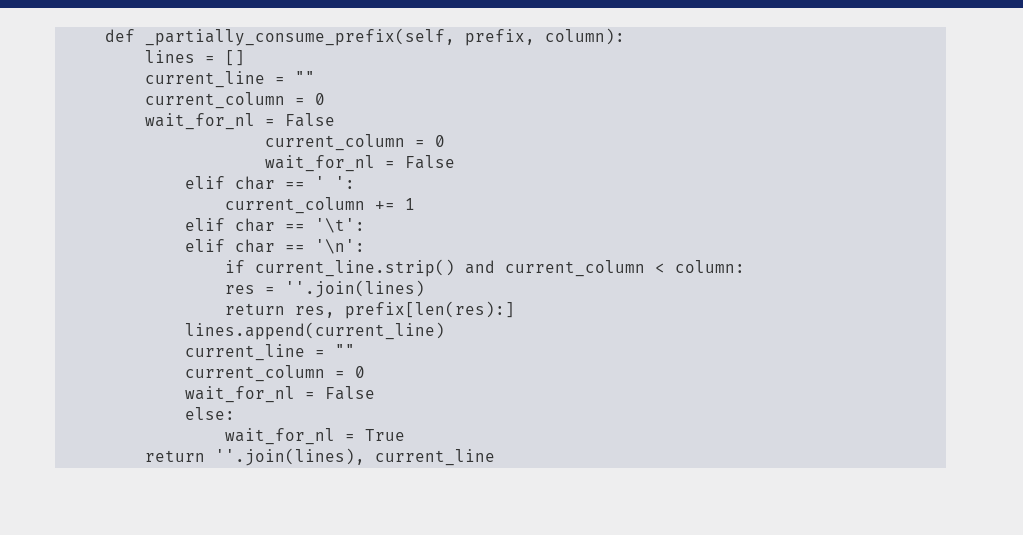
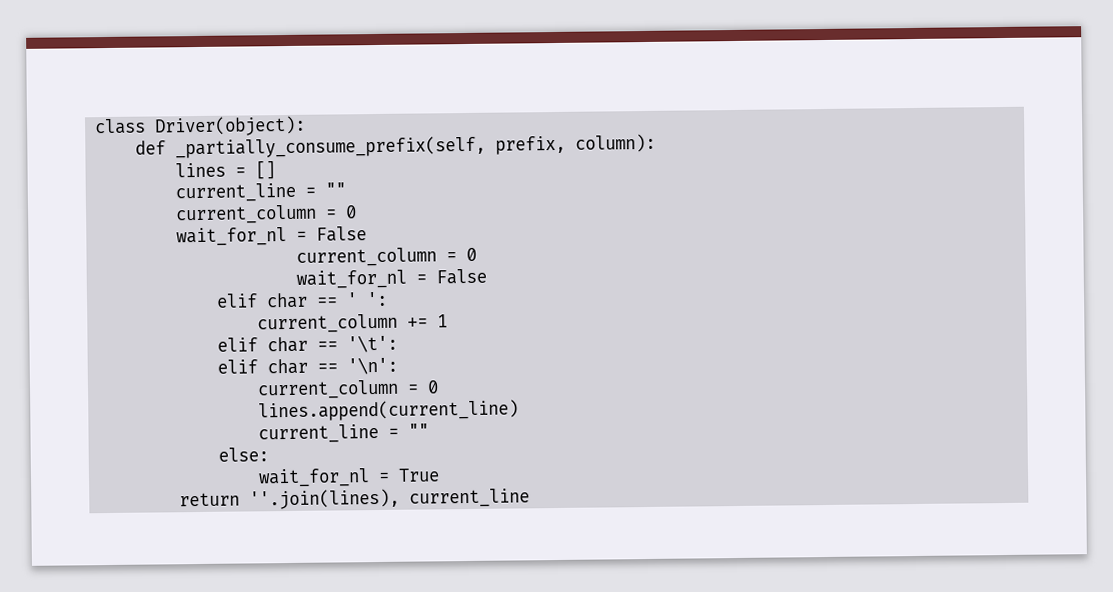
(104, 35) none -> [93,115,306,137] class Driver(object): //
[224,259,745,277] [224,280,425,298] [224,301,515,319] [184,322,445,340] [184,344,355,361] [184,365,365,382] [184,386,375,403] if current_line.strip() and current_column < column: // res = ''.join(lines) // return res, prefix[len(res):] // lines.append(current_line) // current_line = "" // current_column = 0 // wait_for_nl = False -> [256,379,439,400] [257,399,519,422] [257,423,429,444] current_column = 0 // lines.append(current_line) // current_line = ""

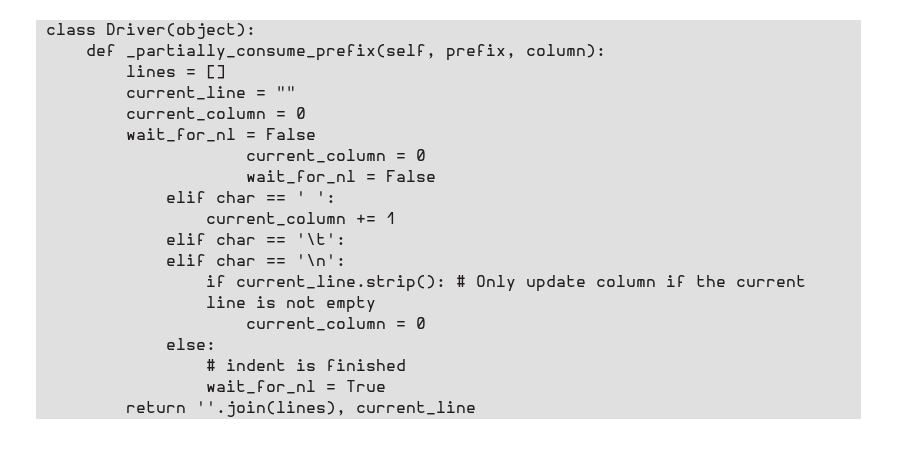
[256,379,439,400] [257,399,519,422] [257,423,429,444] [217,447,269,462] current_column = 0 // lines.append(current_line) // current_line = "" // else: -> [205,275,806,292] [205,296,376,313] [245,317,426,331] [165,338,216,350] [205,359,406,371] if current_line.strip(): # Only update column if the current line is not empty // current_column = 0 // else: // # indent is finished

